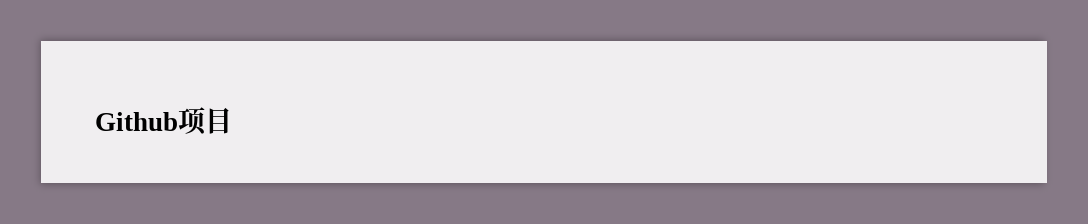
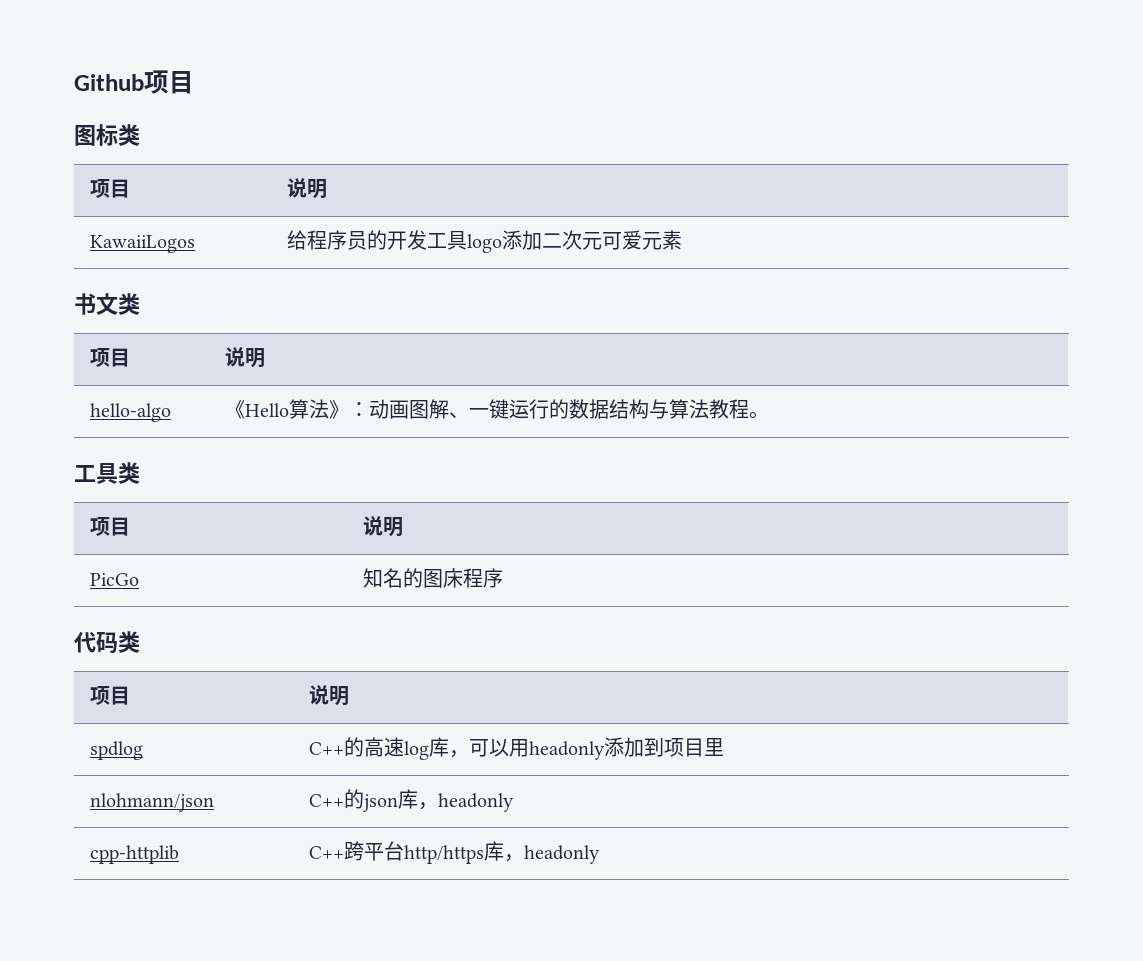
(232, 120) none -> [74,124,140,146] [89,179,130,198] [286,178,327,199] [89,235,195,253] [286,230,682,253] [74,293,140,315] [89,348,130,367] [224,347,265,368] [89,403,171,422] [224,399,769,419] [74,462,140,484] [89,517,130,536] [362,516,403,537] [89,573,139,586] [362,568,503,588] [74,631,140,654] [89,686,130,705] [308,685,349,706] [89,741,143,760] [308,737,724,760] [89,793,214,812] [308,789,514,812] [89,845,179,864] [308,841,600,864] // 图标类 // 项目 | 说明 // KawaiiLogos | 给程序员的开发工具logo添加二次元可爱元素 // 书文类 // 项目 | 说明 // hello-algo | 《Hello算法》：动画图解、一键运行的数据结构与算法教程。 // 工具类 // 项目 | 说明 // PicGo | 知名的图床程序 // 代码类 // 项目 | 说明 // spdlog | C++的高速log库，可以用headonly添加到项目里 // nlohmann/json | C++的json库，headonly // cpp-httplib | C++跨平台http/https库，headonly

